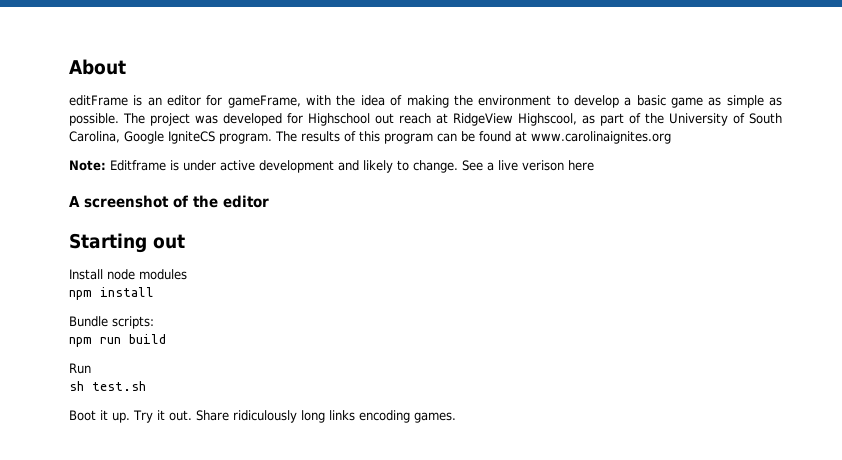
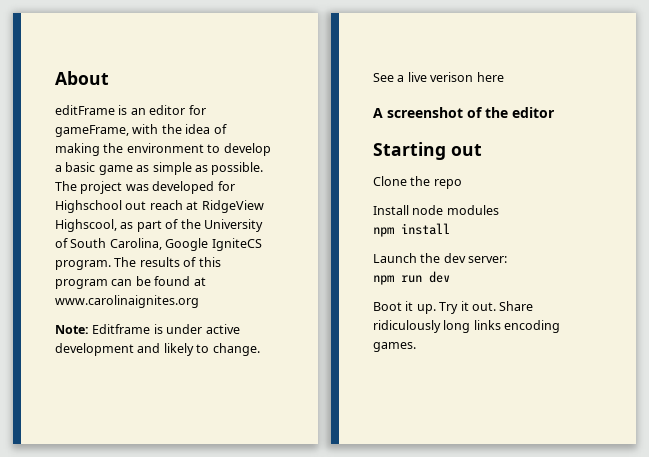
(185, 241) none -> [373,176,462,189] // Clone the repo
[69,316,154,329] [69,334,166,347] [69,363,91,374] [69,381,146,391] Bundle scripts: // npm run build // Run // sh test.sh -> [373,253,508,263] [373,271,450,285] Launch the dev server: // npm run dev

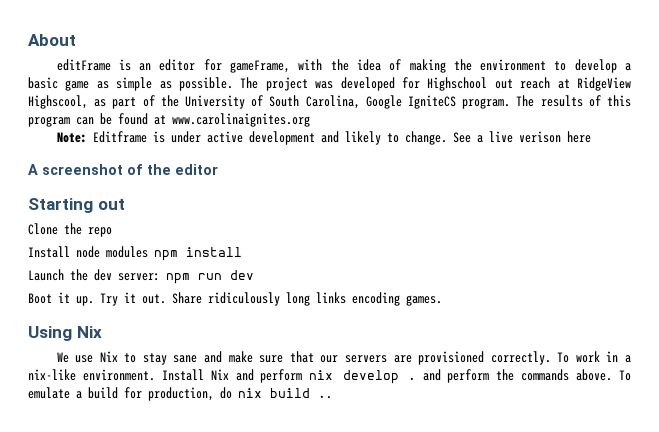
(499, 210) // -> (148, 252) none
(508, 259) // -> (160, 277) none
(416, 347) none -> [28,326,102,341] [56,351,631,365] [28,369,631,384] [28,387,332,401] // Using Nix // We use Nix to stay sane and make sure that our servers are provisioned correctly. To work in a nix-like environment. Install Nix and perform nix develop . and perform the commands above. To emulate a build for production, do nix build ..

